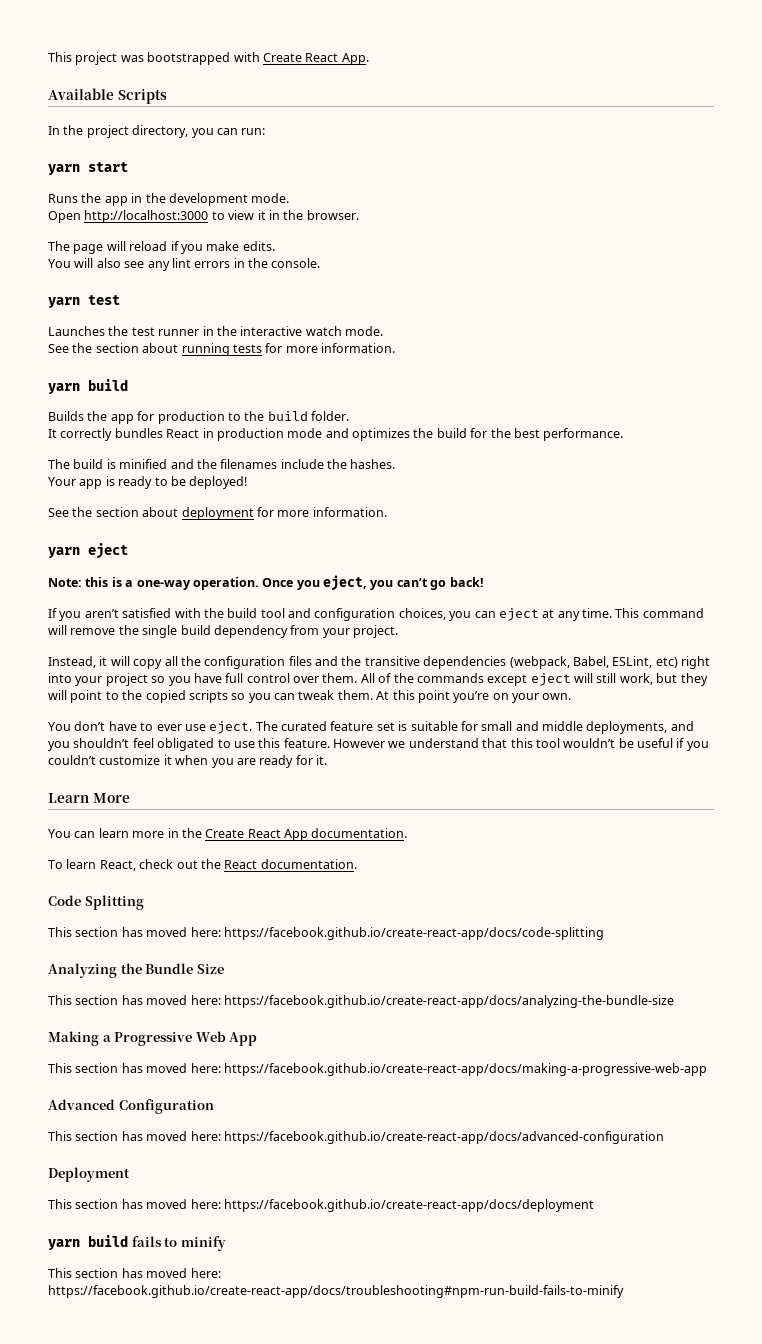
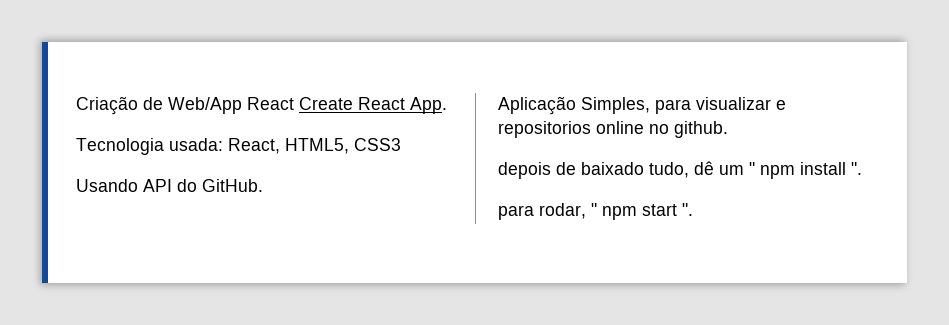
[48,52,369,65] [48,88,167,104] [48,125,266,138] [48,162,128,175] [48,193,290,206] [48,210,359,223] [48,241,275,254] [48,258,321,271] [48,295,120,308] [48,326,383,336] [48,343,395,356] [48,379,128,394] [48,411,349,424] [48,428,624,441] [48,459,396,469] [48,476,248,489] [48,507,387,520] [48,543,128,559] [48,575,484,591] [48,608,704,621] [48,625,398,638] [48,656,710,669] [48,673,708,686] [48,690,572,703] [48,721,694,734] [48,738,709,751] [48,755,327,768] [48,793,130,803] [48,828,408,841] [48,859,357,871] [48,895,144,910] [48,927,604,940] [48,963,224,978] [48,995,674,1008] [48,1031,258,1046] [48,1063,707,1076] [48,1099,214,1114] [48,1131,664,1144] [48,1167,130,1182] [48,1199,594,1212] [48,1235,226,1251] [48,1268,221,1278] [48,1285,624,1298] This project was bootstrapped with Create React App. // Available Scripts // In the project directory, you can run: // yarn start // Runs the app in the development mode. // Open http://localhost:3000 to view it in the browser. // The page will reload if you make edits. // You will also see any lint errors in the console. // yarn test // Launches the test runner in the interactive watch mode. // See the section about running tests for more information. // yarn build // Builds the app for production to the build folder. // It correctly bundles React in production mode and optimizes the build for the best performance. // The build is minified and the filenames include the hashes. // Your app is ready to be deployed! // See the section about deployment for more information. // yarn eject // Note: this is a one-way operation. Once you eject, you can’t go back! // If you aren’t satisfied with the build tool and configuration choices, you can eject at any time. This command will remove the single build dependency from your project. // Instead, it will copy all the configuration files and the transitive dependencies (webpack, Babel, ESLint, etc) right into your project so you have full control over them. All of the commands except eject will still work, but they will point to the copied scripts so you can tweak them. At this point you’re on your own. // You don’t have to ever use eject. The curated feature set is suitable for small and middle deployments, and you shouldn’t feel obligated to use this feature. However we understand that this tool wouldn’t be useful if you couldn’t customize it when you are ready for it. // Learn More // You can learn more in the Create React App documentation. // To learn React, check out the React documentation. // Code Splitting // This section has moved here: https://facebook.github.io/create-react-app/docs/code-splitting // Analyzing the Bundle Size // This section has moved here: https://facebook.github.io/create-react-app/docs/analyzing-the-bundle-size // Making a Progressive Web App // This section has moved here: https://facebook.github.io/create-react-app/docs/making-a-progressive-web-app // Advanced Configuration // This section has moved here: https://facebook.github.io/create-react-app/docs/advanced-configuration // Deployment // This section has moved here: https://facebook.github.io/create-react-app/docs/deployment // yarn build fails to minify // This section has moved here: https://facebook.github.io/create-react-app/docs/troubleshooting#npm-run-build-fails-to-minify -> [76,96,447,115] [76,138,401,155] [76,179,263,192] [498,96,786,115] [498,121,728,138] [498,161,862,179] [498,203,693,220] Criação de Web/App React Create React App. // Tecnologia usada: React, HTML5, CSS3 // Usando API do GitHub. // Aplicação Simples, para visualizar e repositorios online no github. // depois de baixado tudo, dê um " npm install ". // para rodar, " npm start ".

